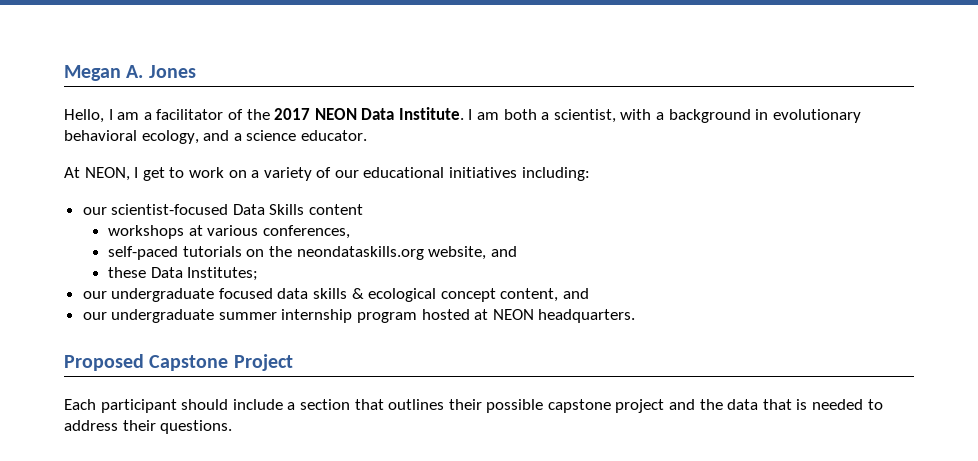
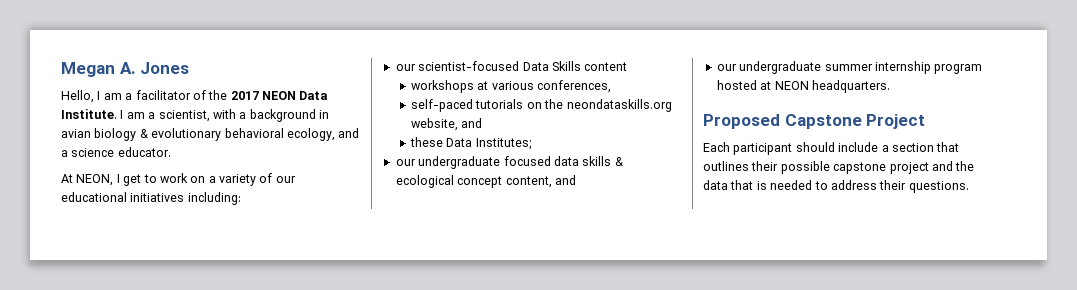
[503,109,537,120] both -> (145, 115) none
(769, 114) none -> [61,128,148,141] avian biology &

